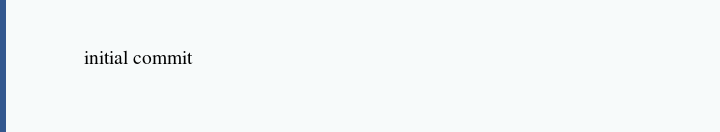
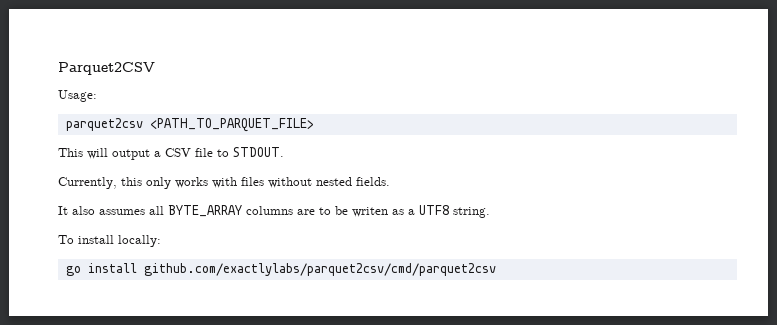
[84,50,194,64] initial commit -> [58,62,155,75] [58,90,97,102] [65,118,314,132] [58,147,284,160] [58,177,390,189] [58,205,490,218] [58,235,161,247] [65,263,496,276] Parquet2CSV // Usage: // parquet2csv <PATH_TO_PARQUET_FILE> // This will output a CSV file to STDOUT. // Currently, this only works with files without nested fields. // It also assumes all BYTE_ARRAY columns are to be writen as a UTF8 string. // To install locally: // go install github.com/exactlylabs/parquet2csv/cmd/parquet2csv

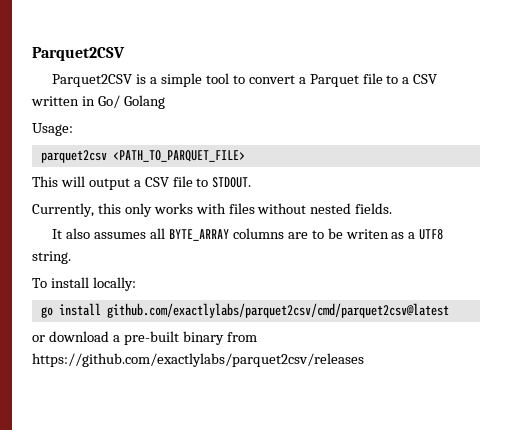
[58,62,155,75] Parquet2CSV -> [32,47,125,61] [52,73,438,87] [31,95,165,109] Parquet2CSV // Parquet2CSV is a simple tool to convert a Parquet file to a CSV written in Go/ Golang
[143,263,496,276] github.com/exactlylabs/parquet2csv/cmd/parquet2csv -> [106,303,449,318] [32,331,257,345] [32,353,364,367] github.com/exactlylabs/parquet2csv/cmd/parquet2csv@latest // or download a pre-built binary from https://github.com/exactlylabs/parquet2csv/releases

